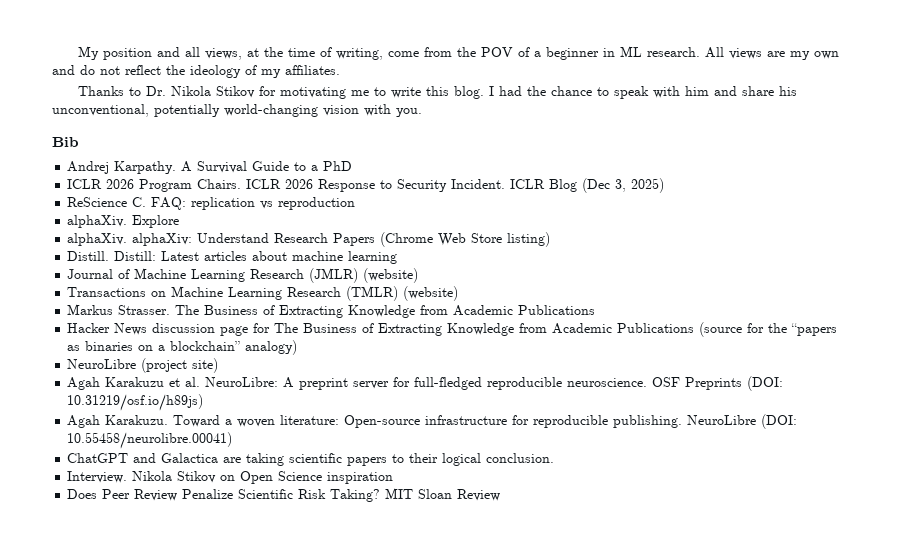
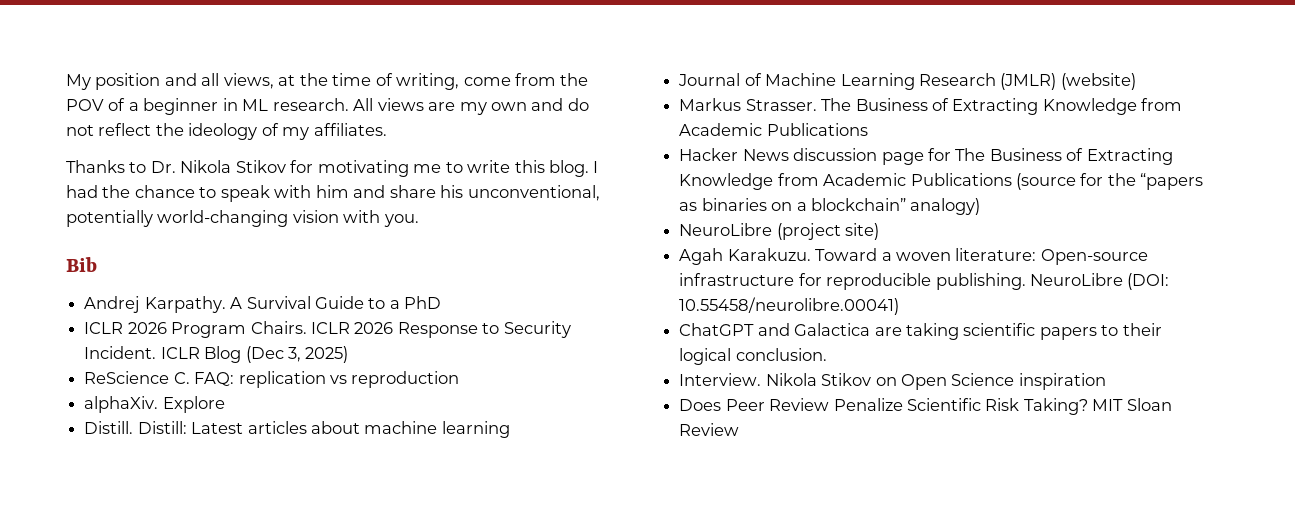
[67,232,551,247] // alphaXiv. alphaXiv: Understand Research Papers (Chrome Web Store listing) -> (225, 404) none
[67,286,459,301] // Transactions on Machine Learning Research (TMLR) (website) -> (1136, 81) none
[67,376,784,391] [67,394,204,411] // Agah Karakuzu et al. NeuroLibre: A preprint server for full-fledged reproducible neuroscience. OSF Preprints (DOI: 10.31219/osf.io/h89js) -> (880, 231) none

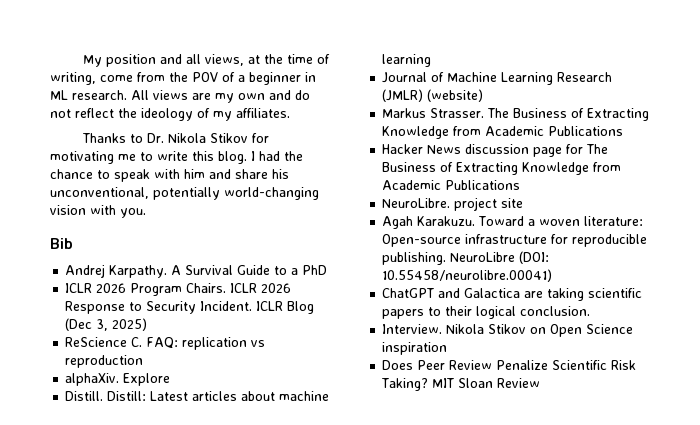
[1015,173,1204,190] [679,198,981,215] [679,223,880,240] (source for the “papers as binaries on a blockchain” analogy) // NeuroLibre (project site) -> [382,197,524,211] // NeuroLibre. project site

